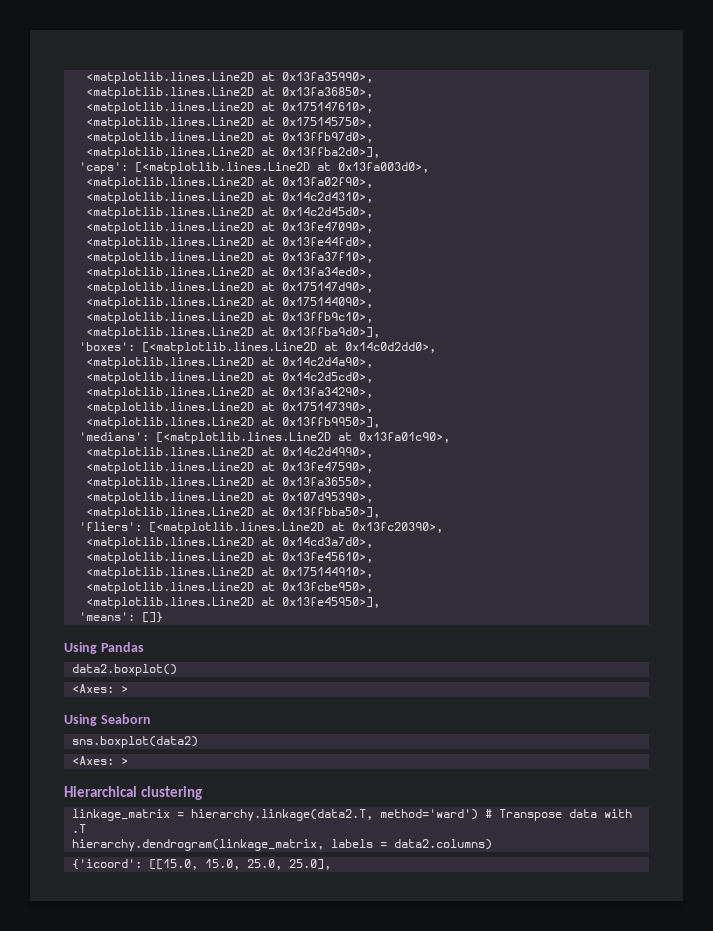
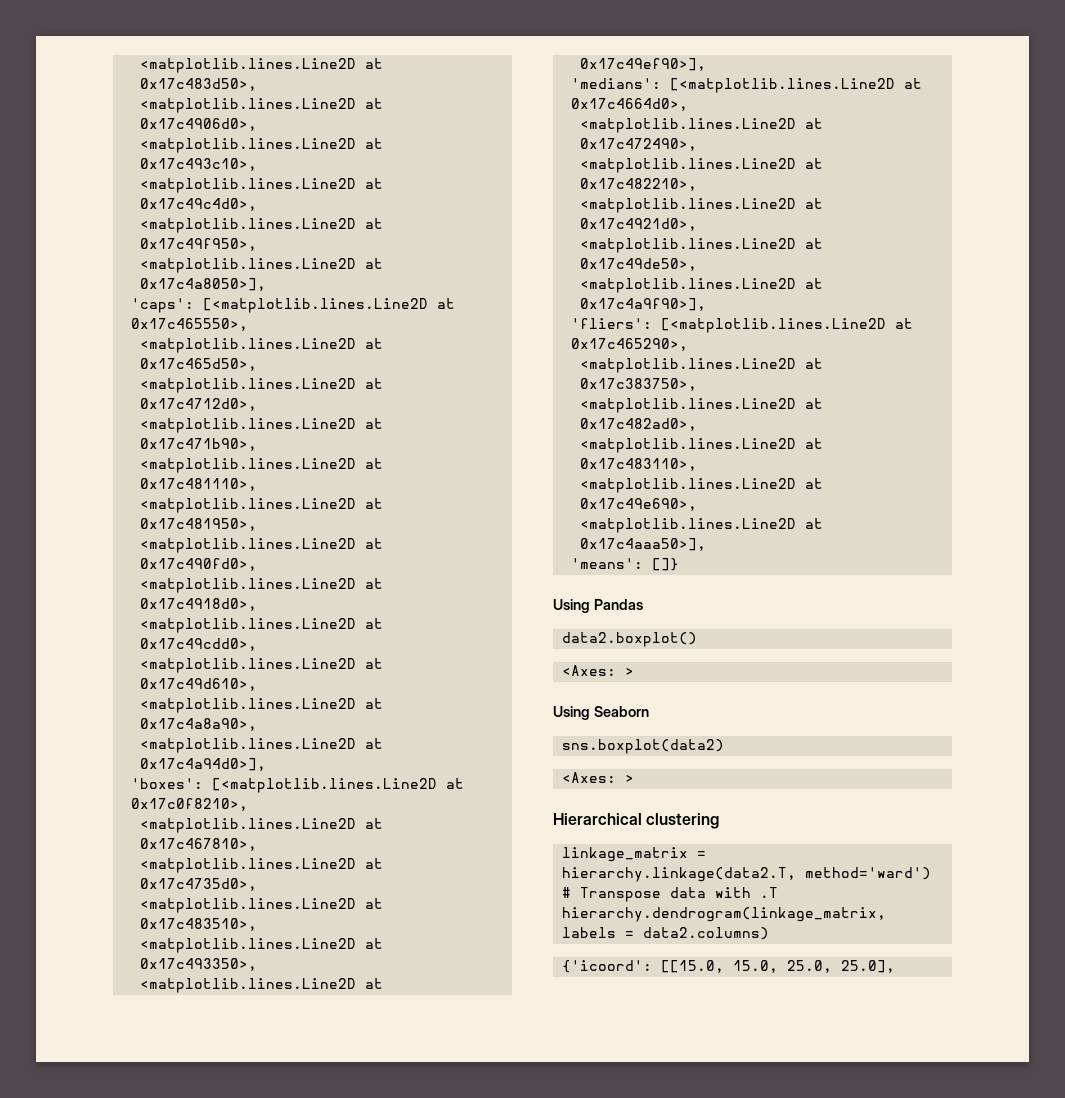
[86,72,374,84] [86,87,374,99] [86,102,374,114] [86,117,374,129] [86,132,374,144] [86,147,381,159] <matplotlib.lines.Line2D at 0x13fa35990>, // <matplotlib.lines.Line2D at 0x13fa36850>, // <matplotlib.lines.Line2D at 0x175147610>, // <matplotlib.lines.Line2D at 0x175145750>, // <matplotlib.lines.Line2D at 0x13ffb97d0>, // <matplotlib.lines.Line2D at 0x13ffba2d0>], -> [139,58,383,73] [139,78,257,91] [139,98,383,113] [139,118,257,131] [139,138,383,153] [139,158,257,171] [139,178,383,193] [139,198,257,211] [139,218,383,233] [139,238,257,251] [139,258,383,273] [139,278,266,291] <matplotlib.lines.Line2D at 0x17c483d50>, // <matplotlib.lines.Line2D at 0x17c4906d0>, // <matplotlib.lines.Line2D at 0x17c493c10>, // <matplotlib.lines.Line2D at 0x17c49c4d0>, // <matplotlib.lines.Line2D at 0x17c49f950>, // <matplotlib.lines.Line2D at 0x17c4a8050>],
[338,162,430,173] [86,177,374,189] [86,192,374,204] [86,207,374,219] [86,222,374,234] [86,237,374,249] [86,252,374,264] [86,267,374,279] [86,282,374,294] [86,297,374,309] [86,312,374,324] [86,327,381,339] 0x13fa003d0>, // <matplotlib.lines.Line2D at 0x13fa02f90>, // <matplotlib.lines.Line2D at 0x14c2d4310>, // <matplotlib.lines.Line2D at 0x14c2d45d0>, // <matplotlib.lines.Line2D at 0x13fe47090>, // <matplotlib.lines.Line2D at 0x13fe44fd0>, // <matplotlib.lines.Line2D at 0x13fa37f10>, // <matplotlib.lines.Line2D at 0x13fa34ed0>, // <matplotlib.lines.Line2D at 0x175147d90>, // <matplotlib.lines.Line2D at 0x175144090>, // <matplotlib.lines.Line2D at 0x13ffb9c10>, // <matplotlib.lines.Line2D at 0x13ffba9d0>], -> [130,318,248,331] [139,338,383,353] [139,358,257,371] [139,378,383,393] [139,398,257,411] [139,418,383,433] [139,438,257,451] [139,458,383,473] [139,478,257,491] [139,498,383,513] [139,518,257,531] [139,538,383,553] [139,558,257,571] [139,578,383,593] [139,598,257,611] [139,618,383,633] [139,638,257,651] [139,658,383,673] [139,678,257,691] [139,698,383,713] [139,718,257,731] [139,738,383,753] [139,758,266,771] 0x17c465550>, // <matplotlib.lines.Line2D at 0x17c465d50>, // <matplotlib.lines.Line2D at 0x17c4712d0>, // <matplotlib.lines.Line2D at 0x17c471b90>, // <matplotlib.lines.Line2D at 0x17c481110>, // <matplotlib.lines.Line2D at 0x17c481950>, // <matplotlib.lines.Line2D at 0x17c490fd0>, // <matplotlib.lines.Line2D at 0x17c4918d0>, // <matplotlib.lines.Line2D at 0x17c49cdd0>, // <matplotlib.lines.Line2D at 0x17c49d610>, // <matplotlib.lines.Line2D at 0x17c4a8a90>, // <matplotlib.lines.Line2D at 0x17c4a94d0>],
[345,342,437,353] [86,357,374,369] [86,372,374,384] [86,387,374,399] [86,402,374,414] [86,417,381,429] 0x14c0d2dd0>, // <matplotlib.lines.Line2D at 0x14c2d4a90>, // <matplotlib.lines.Line2D at 0x14c2d5cd0>, // <matplotlib.lines.Line2D at 0x13fa34290>, // <matplotlib.lines.Line2D at 0x175147390>, // <matplotlib.lines.Line2D at 0x13ffb9950>], -> [130,798,248,811] [139,818,383,833] [139,838,257,851] [139,858,383,873] [139,878,257,891] [139,898,383,913] [139,918,257,931] [139,938,383,953] [139,958,257,971] [139,978,383,993] [579,58,706,71] 0x17c0f8210>, // <matplotlib.lines.Line2D at 0x17c467810>, // <matplotlib.lines.Line2D at 0x17c4735d0>, // <matplotlib.lines.Line2D at 0x17c483510>, // <matplotlib.lines.Line2D at 0x17c493350>, // <matplotlib.lines.Line2D at 0x17c49ef90>],
[359,432,451,443] [86,447,374,459] [86,462,374,474] [86,477,374,489] [86,492,374,504] [86,507,381,519] 0x13fa01c90>, // <matplotlib.lines.Line2D at 0x14c2d4990>, // <matplotlib.lines.Line2D at 0x13fe47590>, // <matplotlib.lines.Line2D at 0x13fa36550>, // <matplotlib.lines.Line2D at 0x107d95390>, // <matplotlib.lines.Line2D at 0x13ffbba50>], -> [570,98,688,111] [579,118,823,133] [579,138,697,151] [579,158,823,173] [579,178,697,191] [579,198,823,213] [579,218,697,231] [579,238,823,253] [579,258,697,271] [579,278,823,293] [579,298,706,311] 0x17c4664d0>, // <matplotlib.lines.Line2D at 0x17c472490>, // <matplotlib.lines.Line2D at 0x17c482210>, // <matplotlib.lines.Line2D at 0x17c4921d0>, // <matplotlib.lines.Line2D at 0x17c49de50>, // <matplotlib.lines.Line2D at 0x17c4a9f90>],
[352,522,444,533] [86,537,374,549] [86,552,374,564] [86,567,374,579] [86,582,374,594] [86,597,381,609] 0x13fc20390>, // <matplotlib.lines.Line2D at 0x14cd3a7d0>, // <matplotlib.lines.Line2D at 0x13fe45610>, // <matplotlib.lines.Line2D at 0x175144910>, // <matplotlib.lines.Line2D at 0x13fcbe950>, // <matplotlib.lines.Line2D at 0x13fe45950>], -> [570,338,688,351] [579,358,823,373] [579,378,697,391] [579,398,823,413] [579,418,697,431] [579,438,823,453] [579,458,697,471] [579,478,823,493] [579,498,697,511] [579,518,823,533] [579,538,706,551] 0x17c465290>, // <matplotlib.lines.Line2D at 0x17c383750>, // <matplotlib.lines.Line2D at 0x17c482ad0>, // <matplotlib.lines.Line2D at 0x17c483110>, // <matplotlib.lines.Line2D at 0x17c49e690>, // <matplotlib.lines.Line2D at 0x17c4aaa50>],

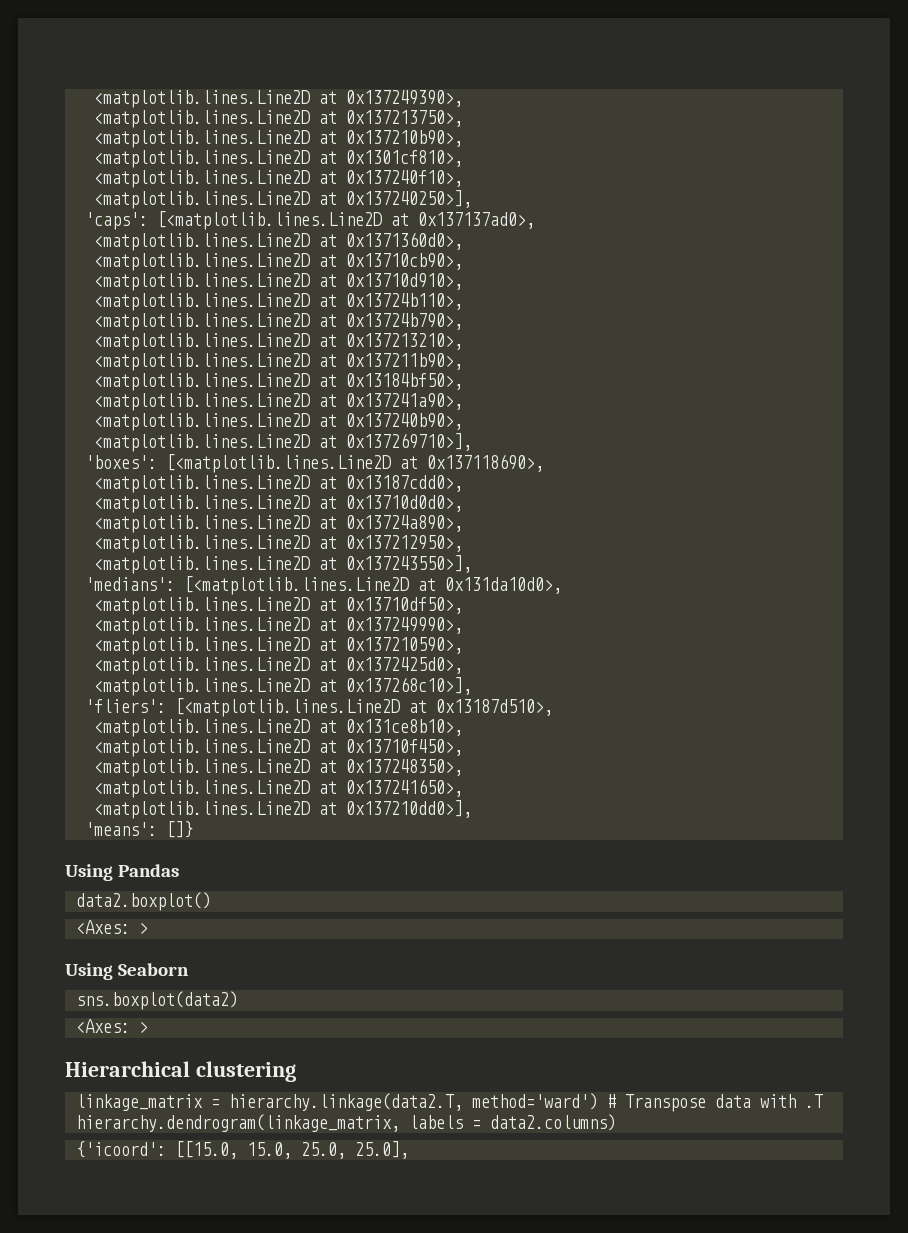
[139,58,383,73] [139,78,257,91] [139,98,383,113] [139,118,257,131] [139,138,383,153] [139,158,257,171] [139,178,383,193] [139,198,257,211] [139,218,383,233] [139,238,257,251] [139,258,383,273] [139,278,266,291] <matplotlib.lines.Line2D at 0x17c483d50>, // <matplotlib.lines.Line2D at 0x17c4906d0>, // <matplotlib.lines.Line2D at 0x17c493c10>, // <matplotlib.lines.Line2D at 0x17c49c4d0>, // <matplotlib.lines.Line2D at 0x17c49f950>, // <matplotlib.lines.Line2D at 0x17c4a8050>], -> [94,90,464,108] [94,110,464,128] [94,130,464,148] [94,150,464,168] [94,170,464,188] [94,190,473,209] <matplotlib.lines.Line2D at 0x137249390>, // <matplotlib.lines.Line2D at 0x137213750>, // <matplotlib.lines.Line2D at 0x137210b90>, // <matplotlib.lines.Line2D at 0x1301cf810>, // <matplotlib.lines.Line2D at 0x137240f10>, // <matplotlib.lines.Line2D at 0x137240250>],
[130,318,248,331] [139,338,383,353] [139,358,257,371] [139,378,383,393] [139,398,257,411] [139,418,383,433] [139,438,257,451] [139,458,383,473] [139,478,257,491] [139,498,383,513] [139,518,257,531] [139,538,383,553] [139,558,257,571] [139,578,383,593] [139,598,257,611] [139,618,383,633] [139,638,257,651] [139,658,383,673] [139,678,257,691] [139,698,383,713] [139,718,257,731] [139,738,383,753] [139,758,266,771] 0x17c465550>, // <matplotlib.lines.Line2D at 0x17c465d50>, // <matplotlib.lines.Line2D at 0x17c4712d0>, // <matplotlib.lines.Line2D at 0x17c471b90>, // <matplotlib.lines.Line2D at 0x17c481110>, // <matplotlib.lines.Line2D at 0x17c481950>, // <matplotlib.lines.Line2D at 0x17c490fd0>, // <matplotlib.lines.Line2D at 0x17c4918d0>, // <matplotlib.lines.Line2D at 0x17c49cdd0>, // <matplotlib.lines.Line2D at 0x17c49d610>, // <matplotlib.lines.Line2D at 0x17c4a8a90>, // <matplotlib.lines.Line2D at 0x17c4a94d0>], -> [418,212,536,229] [94,232,464,251] [94,253,464,271] [94,273,464,291] [94,293,464,311] [94,313,464,331] [94,333,464,351] [94,353,464,371] [94,373,464,391] [94,393,464,411] [94,413,464,431] [94,433,473,452] 0x137137ad0>, // <matplotlib.lines.Line2D at 0x1371360d0>, // <matplotlib.lines.Line2D at 0x13710cb90>, // <matplotlib.lines.Line2D at 0x13710d910>, // <matplotlib.lines.Line2D at 0x13724b110>, // <matplotlib.lines.Line2D at 0x13724b790>, // <matplotlib.lines.Line2D at 0x137213210>, // <matplotlib.lines.Line2D at 0x137211b90>, // <matplotlib.lines.Line2D at 0x13184bf50>, // <matplotlib.lines.Line2D at 0x137241a90>, // <matplotlib.lines.Line2D at 0x137240b90>, // <matplotlib.lines.Line2D at 0x137269710>],
[130,798,248,811] [139,818,383,833] [139,838,257,851] [139,858,383,873] [139,878,257,891] [139,898,383,913] [139,918,257,931] [139,938,383,953] [139,958,257,971] [139,978,383,993] [579,58,706,71] 0x17c0f8210>, // <matplotlib.lines.Line2D at 0x17c467810>, // <matplotlib.lines.Line2D at 0x17c4735d0>, // <matplotlib.lines.Line2D at 0x17c483510>, // <matplotlib.lines.Line2D at 0x17c493350>, // <matplotlib.lines.Line2D at 0x17c49ef90>], -> [427,454,545,472] [94,475,464,493] [94,495,464,513] [94,515,464,533] [94,535,464,553] [94,555,473,574] 0x137118690>, // <matplotlib.lines.Line2D at 0x13187cdd0>, // <matplotlib.lines.Line2D at 0x13710d0d0>, // <matplotlib.lines.Line2D at 0x13724a890>, // <matplotlib.lines.Line2D at 0x137212950>, // <matplotlib.lines.Line2D at 0x137243550>],
[570,98,688,111] [579,118,823,133] [579,138,697,151] [579,158,823,173] [579,178,697,191] [579,198,823,213] [579,218,697,231] [579,238,823,253] [579,258,697,271] [579,278,823,293] [579,298,706,311] 0x17c4664d0>, // <matplotlib.lines.Line2D at 0x17c472490>, // <matplotlib.lines.Line2D at 0x17c482210>, // <matplotlib.lines.Line2D at 0x17c4921d0>, // <matplotlib.lines.Line2D at 0x17c49de50>, // <matplotlib.lines.Line2D at 0x17c4a9f90>], -> [445,577,563,594] [94,597,464,615] [94,617,464,635] [94,637,464,655] [94,657,464,675] [94,677,473,696] 0x131da10d0>, // <matplotlib.lines.Line2D at 0x13710df50>, // <matplotlib.lines.Line2D at 0x137249990>, // <matplotlib.lines.Line2D at 0x137210590>, // <matplotlib.lines.Line2D at 0x1372425d0>, // <matplotlib.lines.Line2D at 0x137268c10>],
[570,338,688,351] [579,358,823,373] [579,378,697,391] [579,398,823,413] [579,418,697,431] [579,438,823,453] [579,458,697,471] [579,478,823,493] [579,498,697,511] [579,518,823,533] [579,538,706,551] 0x17c465290>, // <matplotlib.lines.Line2D at 0x17c383750>, // <matplotlib.lines.Line2D at 0x17c482ad0>, // <matplotlib.lines.Line2D at 0x17c483110>, // <matplotlib.lines.Line2D at 0x17c49e690>, // <matplotlib.lines.Line2D at 0x17c4aaa50>], -> [436,699,554,716] [94,719,464,737] [94,739,464,757] [94,759,464,777] [94,779,464,798] [94,800,473,819] 0x13187d510>, // <matplotlib.lines.Line2D at 0x131ce8b10>, // <matplotlib.lines.Line2D at 0x13710f450>, // <matplotlib.lines.Line2D at 0x137248350>, // <matplotlib.lines.Line2D at 0x137241650>, // <matplotlib.lines.Line2D at 0x137210dd0>],

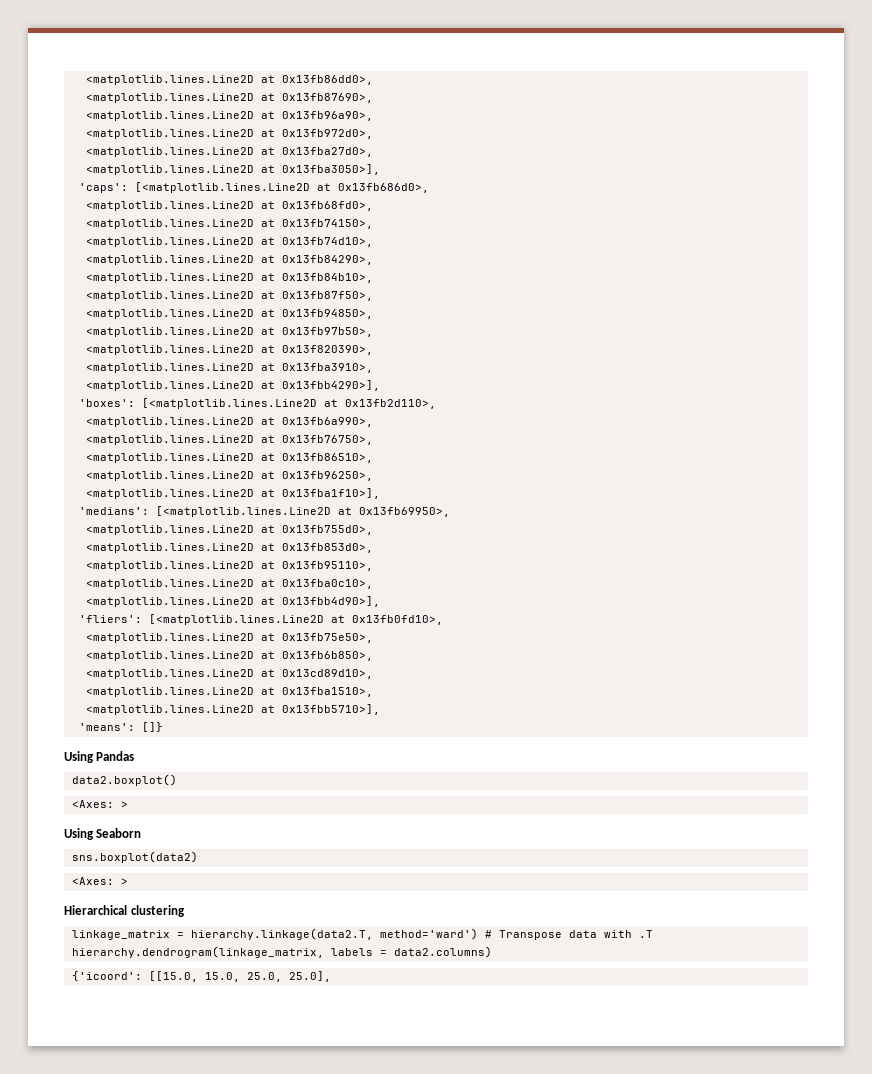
[94,90,464,108] [94,110,464,128] [94,130,464,148] [94,150,464,168] [94,170,464,188] [94,190,473,209] <matplotlib.lines.Line2D at 0x137249390>, // <matplotlib.lines.Line2D at 0x137213750>, // <matplotlib.lines.Line2D at 0x137210b90>, // <matplotlib.lines.Line2D at 0x1301cf810>, // <matplotlib.lines.Line2D at 0x137240f10>, // <matplotlib.lines.Line2D at 0x137240250>], -> [85,75,373,85] [85,93,373,103] [85,111,373,121] [85,129,373,139] [85,147,373,157] [85,164,380,175] <matplotlib.lines.Line2D at 0x13fb86dd0>, // <matplotlib.lines.Line2D at 0x13fb87690>, // <matplotlib.lines.Line2D at 0x13fb96a90>, // <matplotlib.lines.Line2D at 0x13fb972d0>, // <matplotlib.lines.Line2D at 0x13fba27d0>, // <matplotlib.lines.Line2D at 0x13fba3050>],
[418,212,536,229] [94,232,464,251] [94,253,464,271] [94,273,464,291] [94,293,464,311] [94,313,464,331] [94,333,464,351] [94,353,464,371] [94,373,464,391] [94,393,464,411] [94,413,464,431] [94,433,473,452] 0x137137ad0>, // <matplotlib.lines.Line2D at 0x1371360d0>, // <matplotlib.lines.Line2D at 0x13710cb90>, // <matplotlib.lines.Line2D at 0x13710d910>, // <matplotlib.lines.Line2D at 0x13724b110>, // <matplotlib.lines.Line2D at 0x13724b790>, // <matplotlib.lines.Line2D at 0x137213210>, // <matplotlib.lines.Line2D at 0x137211b90>, // <matplotlib.lines.Line2D at 0x13184bf50>, // <matplotlib.lines.Line2D at 0x137241a90>, // <matplotlib.lines.Line2D at 0x137240b90>, // <matplotlib.lines.Line2D at 0x137269710>], -> [337,183,429,193] [85,201,373,211] [85,219,373,229] [85,237,373,247] [85,255,373,265] [85,273,373,283] [85,291,373,301] [85,309,373,319] [85,327,373,337] [85,345,373,355] [85,363,373,373] [85,380,380,391] 0x13fb686d0>, // <matplotlib.lines.Line2D at 0x13fb68fd0>, // <matplotlib.lines.Line2D at 0x13fb74150>, // <matplotlib.lines.Line2D at 0x13fb74d10>, // <matplotlib.lines.Line2D at 0x13fb84290>, // <matplotlib.lines.Line2D at 0x13fb84b10>, // <matplotlib.lines.Line2D at 0x13fb87f50>, // <matplotlib.lines.Line2D at 0x13fb94850>, // <matplotlib.lines.Line2D at 0x13fb97b50>, // <matplotlib.lines.Line2D at 0x13f820390>, // <matplotlib.lines.Line2D at 0x13fba3910>, // <matplotlib.lines.Line2D at 0x13fbb4290>],
[427,454,545,472] [94,475,464,493] [94,495,464,513] [94,515,464,533] [94,535,464,553] [94,555,473,574] 0x137118690>, // <matplotlib.lines.Line2D at 0x13187cdd0>, // <matplotlib.lines.Line2D at 0x13710d0d0>, // <matplotlib.lines.Line2D at 0x13724a890>, // <matplotlib.lines.Line2D at 0x137212950>, // <matplotlib.lines.Line2D at 0x137243550>], -> [344,399,436,409] [85,417,373,427] [85,435,373,445] [85,453,373,463] [85,471,373,481] [85,488,380,499] 0x13fb2d110>, // <matplotlib.lines.Line2D at 0x13fb6a990>, // <matplotlib.lines.Line2D at 0x13fb76750>, // <matplotlib.lines.Line2D at 0x13fb86510>, // <matplotlib.lines.Line2D at 0x13fb96250>, // <matplotlib.lines.Line2D at 0x13fba1f10>],
[445,577,563,594] [94,597,464,615] [94,617,464,635] [94,637,464,655] [94,657,464,675] [94,677,473,696] 0x131da10d0>, // <matplotlib.lines.Line2D at 0x13710df50>, // <matplotlib.lines.Line2D at 0x137249990>, // <matplotlib.lines.Line2D at 0x137210590>, // <matplotlib.lines.Line2D at 0x1372425d0>, // <matplotlib.lines.Line2D at 0x137268c10>], -> [358,507,450,517] [85,525,373,535] [85,543,373,553] [85,561,373,571] [85,579,373,589] [85,596,380,607] 0x13fb69950>, // <matplotlib.lines.Line2D at 0x13fb755d0>, // <matplotlib.lines.Line2D at 0x13fb853d0>, // <matplotlib.lines.Line2D at 0x13fb95110>, // <matplotlib.lines.Line2D at 0x13fba0c10>, // <matplotlib.lines.Line2D at 0x13fbb4d90>],
[436,699,554,716] [94,719,464,737] [94,739,464,757] [94,759,464,777] [94,779,464,798] [94,800,473,819] 0x13187d510>, // <matplotlib.lines.Line2D at 0x131ce8b10>, // <matplotlib.lines.Line2D at 0x13710f450>, // <matplotlib.lines.Line2D at 0x137248350>, // <matplotlib.lines.Line2D at 0x137241650>, // <matplotlib.lines.Line2D at 0x137210dd0>], -> [351,615,443,625] [85,633,373,643] [85,651,373,661] [85,669,373,679] [85,687,373,697] [85,704,380,715] 0x13fb0fd10>, // <matplotlib.lines.Line2D at 0x13fb75e50>, // <matplotlib.lines.Line2D at 0x13fb6b850>, // <matplotlib.lines.Line2D at 0x13cd89d10>, // <matplotlib.lines.Line2D at 0x13fba1510>, // <matplotlib.lines.Line2D at 0x13fbb5710>],

